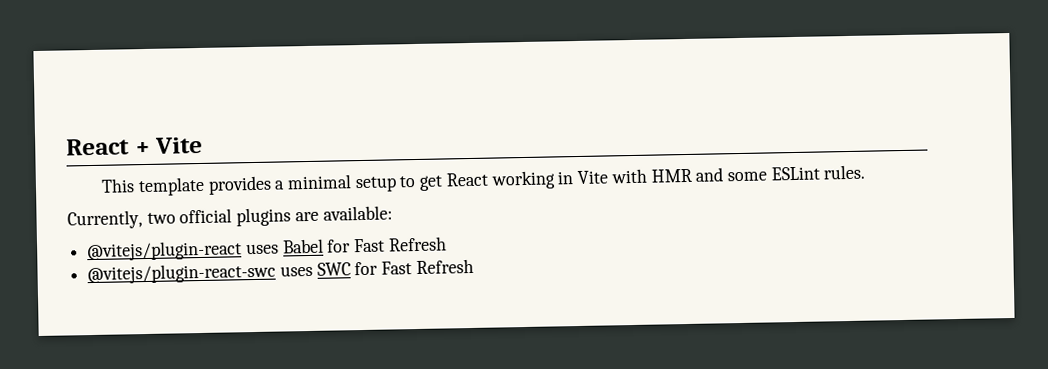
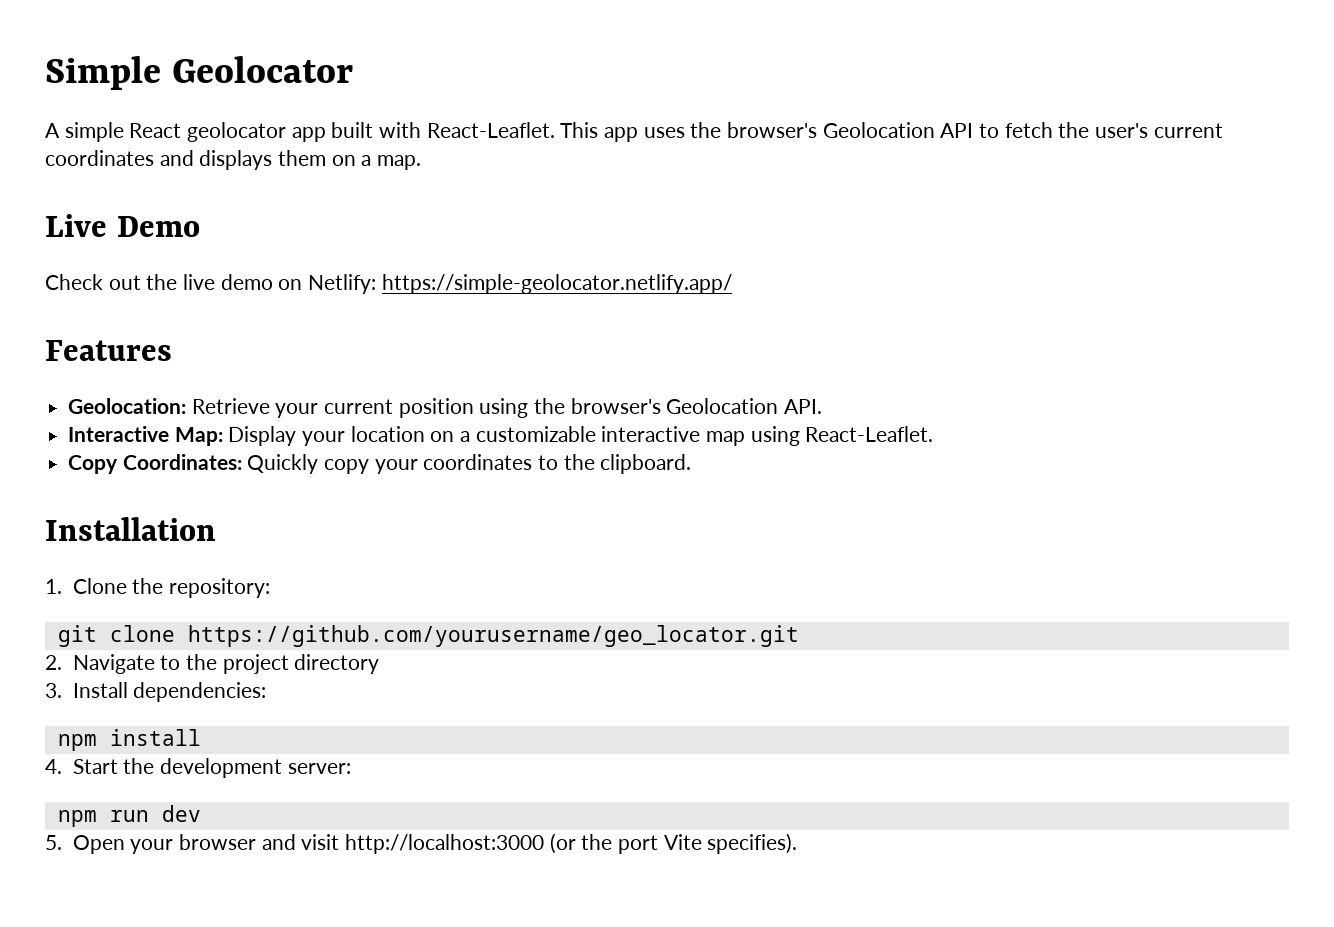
[66,136,204,156] [101,164,866,197] [67,205,393,230] [87,236,447,262] [87,258,474,285] React + Vite // This template provides a minimal setup to get React working in Vite with HMR and some ESLint rules. // Currently, two official plugins are available: // @vitejs/plugin-react uses Babel for Fast Refresh // @vitejs/plugin-react-swc uses SWC for Fast Refresh -> [45,56,354,90] [45,122,1223,142] [45,150,422,170] [45,214,200,237] [45,274,732,294] [45,340,172,361] [68,398,823,418] [68,426,934,446] [68,454,692,474] [45,517,216,541] [45,578,270,598] [57,625,799,647] [45,654,380,674] [45,682,267,702] [57,729,201,751] [45,758,351,778] [57,805,201,827] [45,833,798,854] Simple Geolocator // A simple React geolocator app built with React-Leaflet. This app uses the browser's Geolocation API to fetch the user's current coordinates and displays them on a map. // Live Demo // Check out the live demo on Netlify: https://simple-geolocator.netlify.app/ // Features // Geolocation: Retrieve your current position using the browser's Geolocation API. // Interactive Map: Display your location on a customizable interactive map using React-Leaflet. // Copy Coordinates: Quickly copy your coordinates to the clipboard. // Installation // 1. Clone the repository: // git clone https://github.com/yourusername/geo_locator.git // 2. Navigate to the project directory // 3. Install dependencies: // npm install // 4. Start the development server: // npm run dev // 5. Open your browser and visit http://localhost:3000 (or the port Vite specifies).

